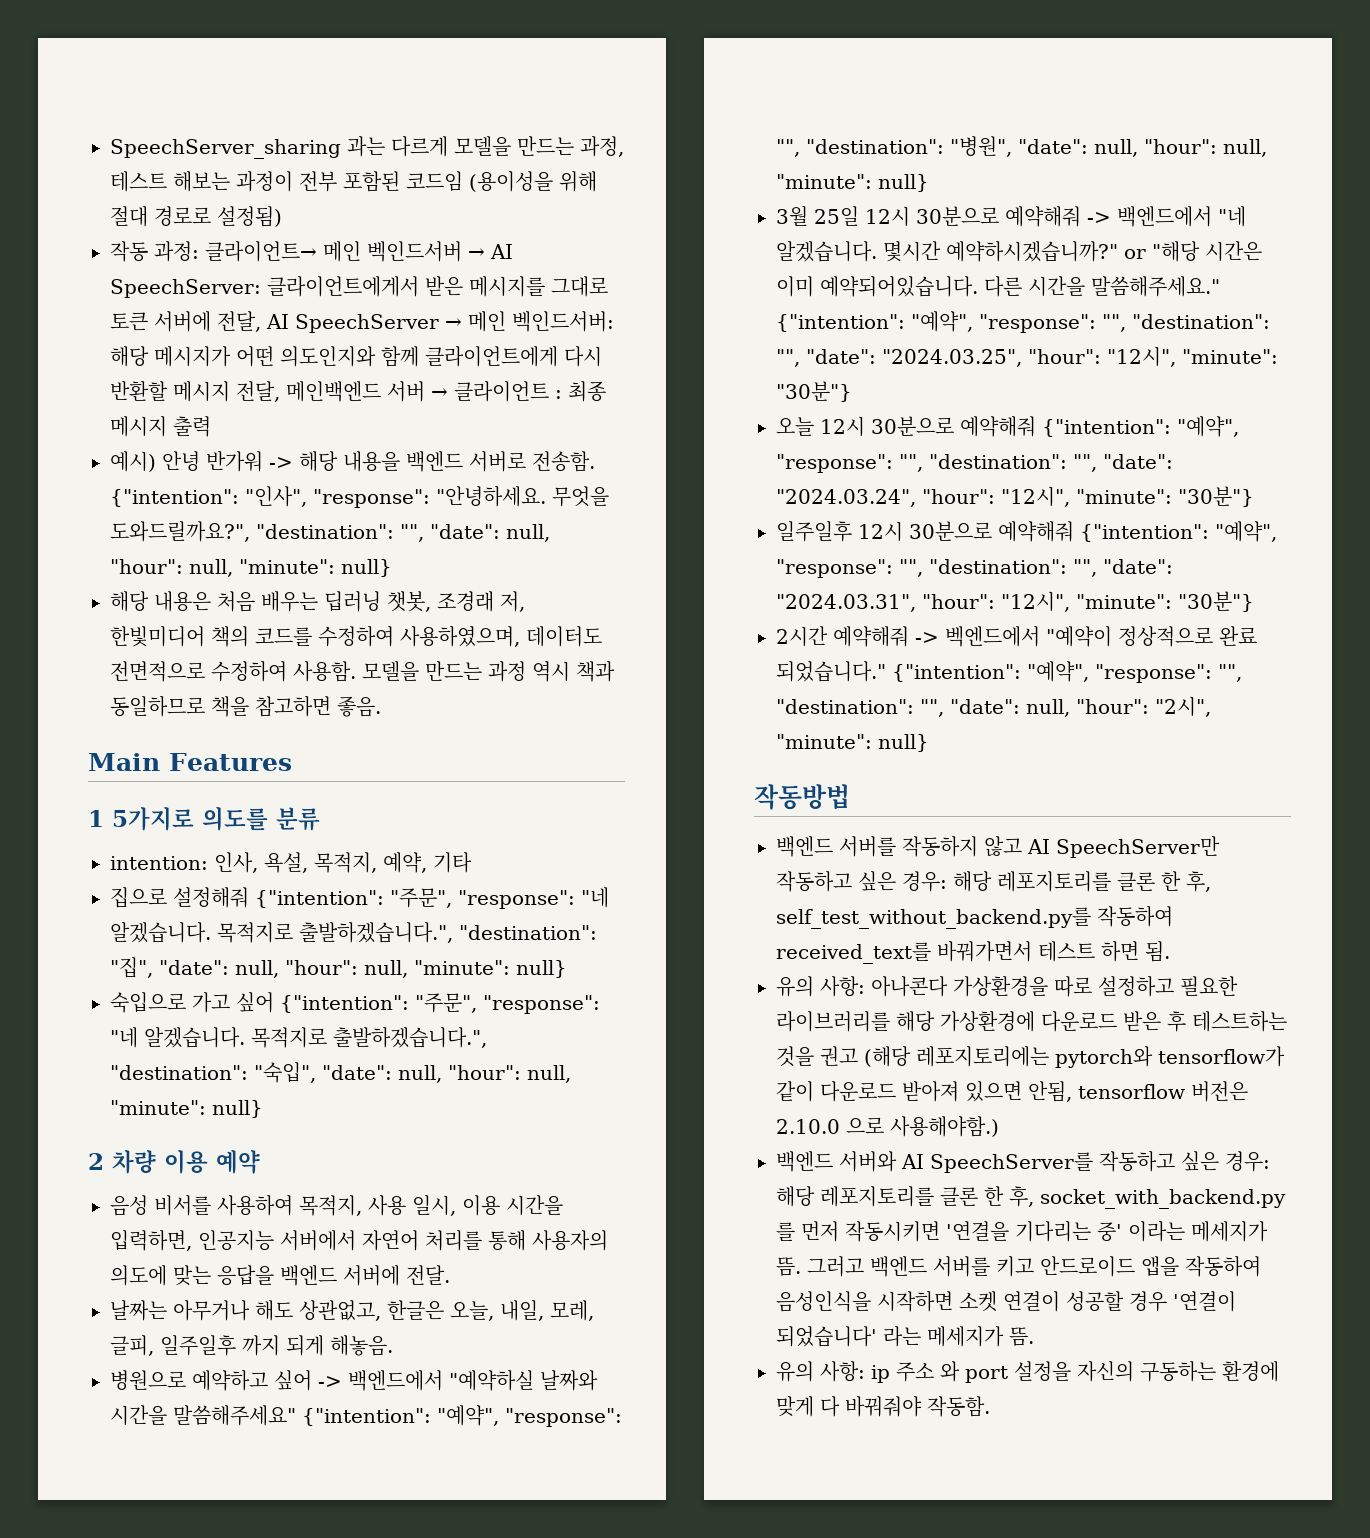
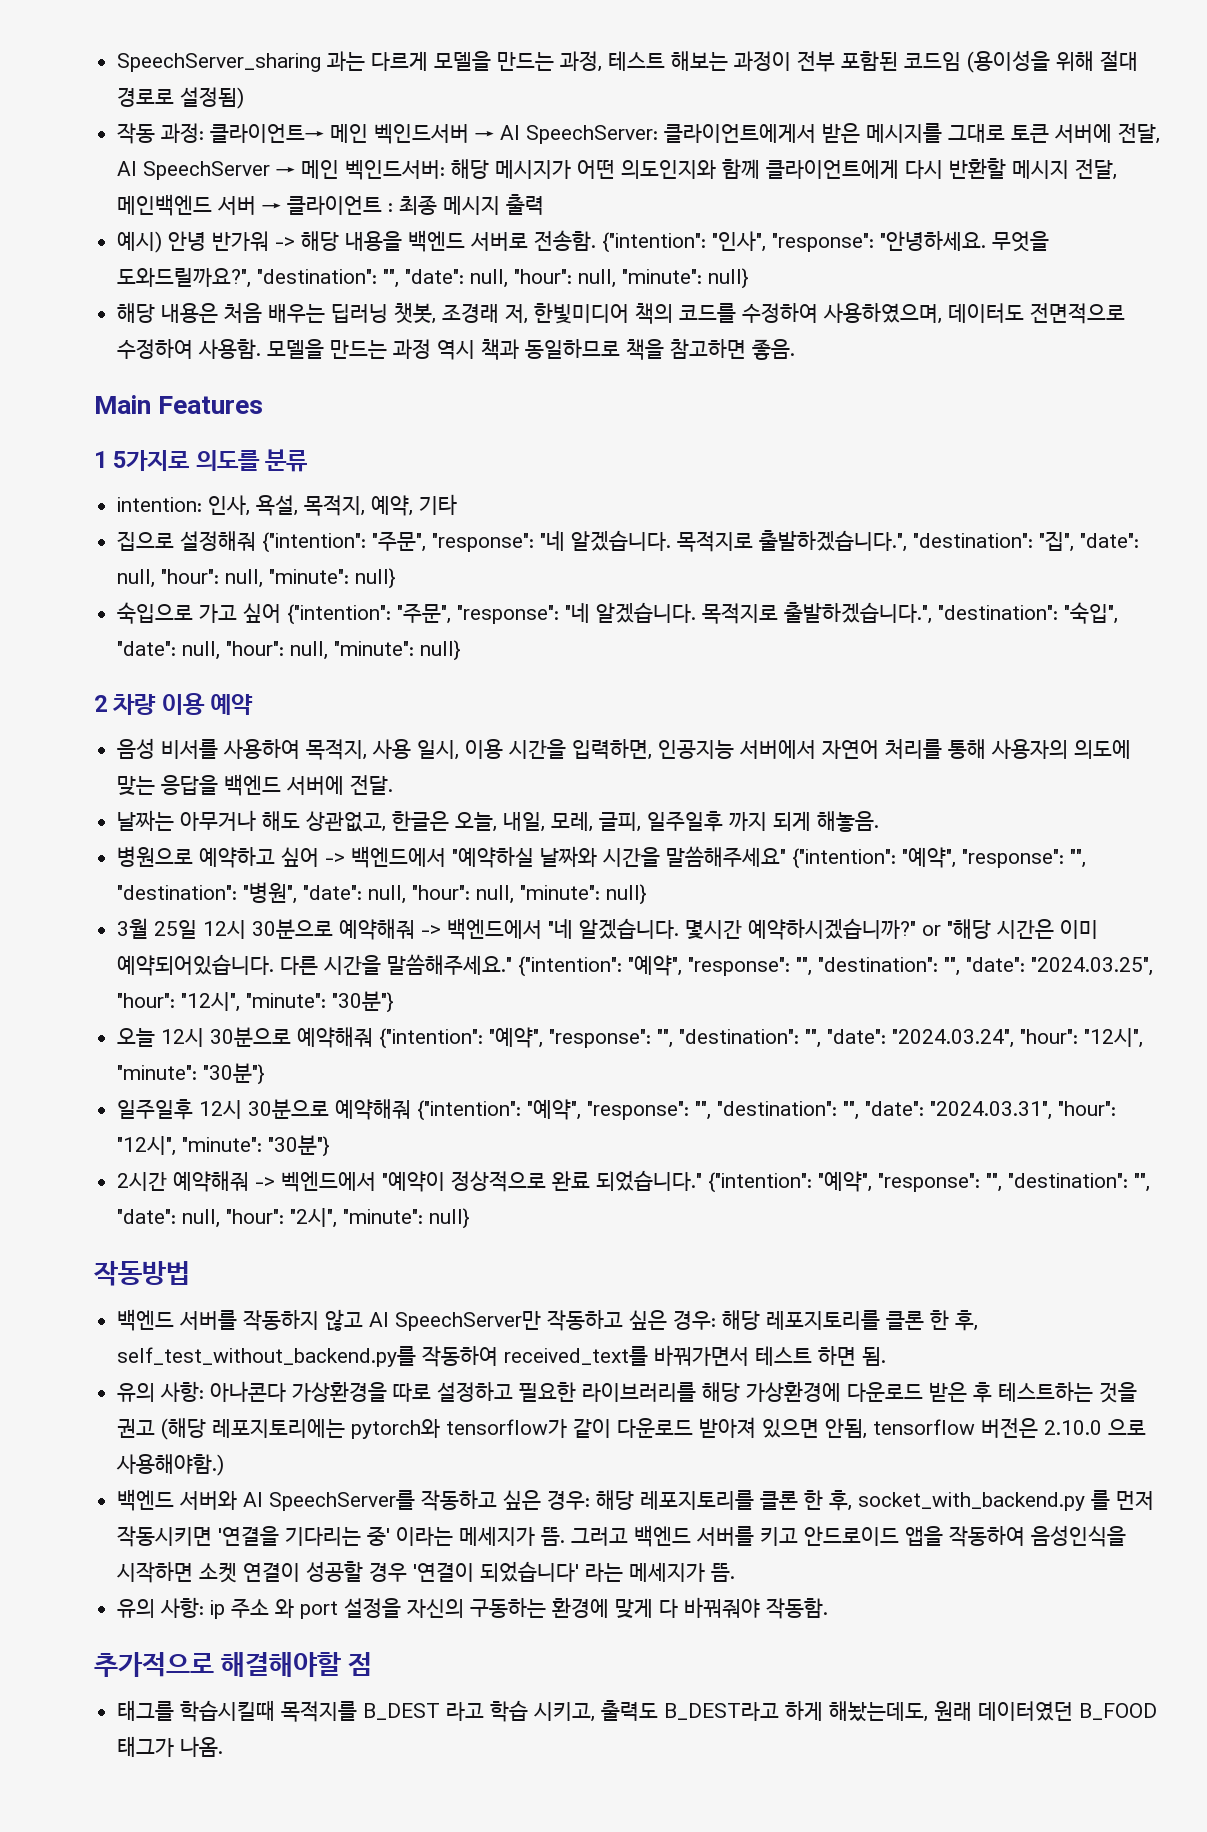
(990, 1406) none -> [94,1652,373,1677] [117,1700,1158,1722] [117,1736,224,1757] // 추가적으로 해결해야할 점 // 태그를 학습시킬때 목적지를 B_DEST 라고 학습 시키고, 출력도 B_DEST라고 하게 해놨는데도, 원래 데이터였던 B_FOOD 태그가 나옴.

